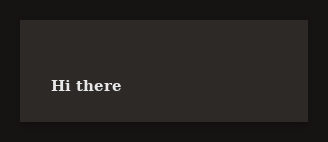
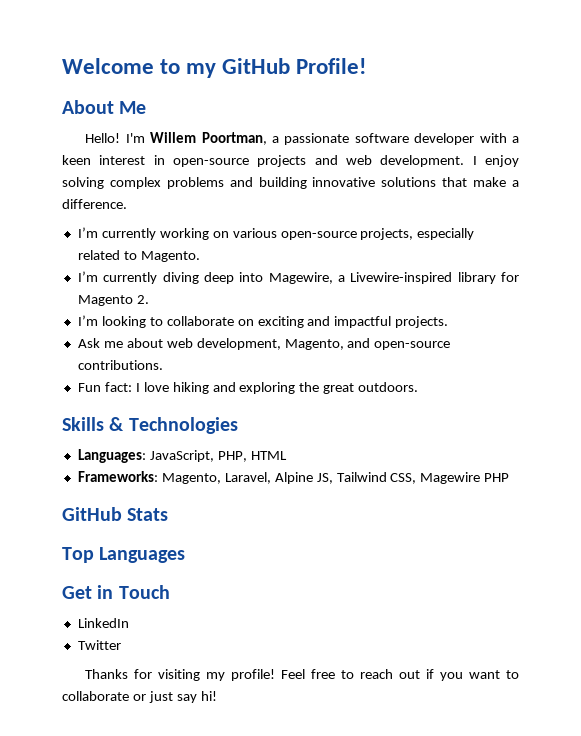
[51,80,122,91] Hi there -> [62,58,367,78] [62,100,147,114] [85,132,519,145] [62,155,519,167] [62,177,520,189] [62,199,127,209] [77,227,475,240] [77,250,200,262] [77,271,520,284] [77,295,149,306] [77,315,449,328] [77,338,451,350] [77,360,163,370] [77,382,419,394] [62,417,238,434] [77,449,287,463] [77,471,510,484] [62,507,169,521] [62,547,186,563] [62,585,170,599] [77,618,129,628] [77,640,121,650] [85,669,520,681] [62,691,217,703] Welcome to my GitHub Profile! // About Me // Hello! I'm Willem Poortman, a passionate software developer with a keen interest in open-source projects and web development. I enjoy solving complex problems and building innovative solutions that make a difference. // I’m currently working on various open-source projects, especially related to Magento. // I’m currently diving deep into Magewire, a Livewire-inspired library for Magento 2. // I’m looking to collaborate on exciting and impactful projects. // Ask me about web development, Magento, and open-source contributions. // Fun fact: I love hiking and exploring the great outdoors. // Skills & Technologies // Languages: JavaScript, PHP, HTML // Frameworks: Magento, Laravel, Alpine JS, Tailwind CSS, Magewire PHP // GitHub Stats // Top Languages // Get in Touch // LinkedIn // Twitter // Thanks for visiting my profile! Feel free to reach out if you want to collaborate or just say hi!

